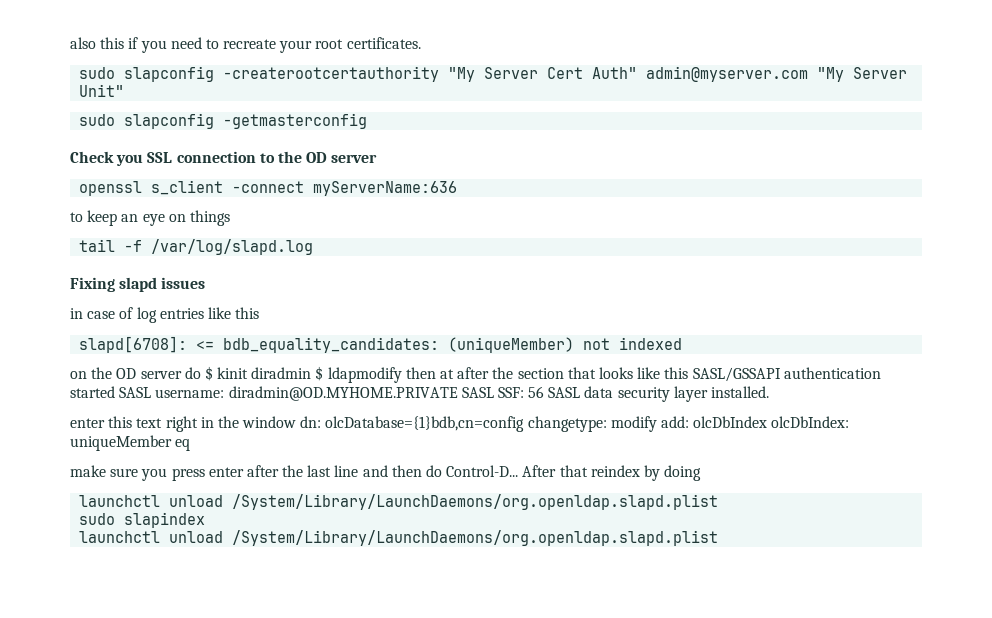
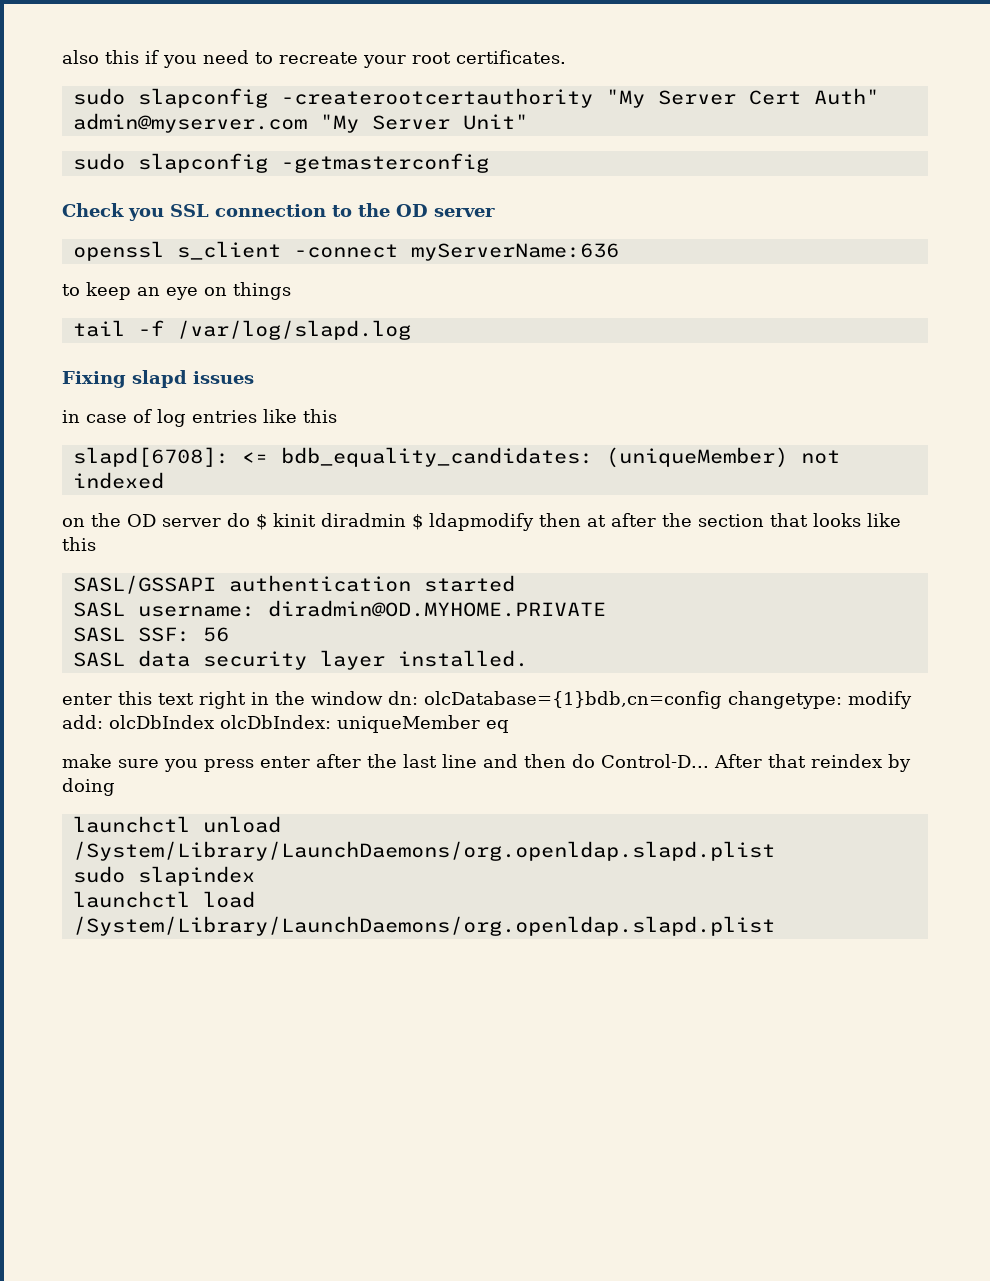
(689, 373) none -> (96, 544) //
(115, 392) none -> (515, 583) //
(458, 393) none -> (606, 608) //
(545, 392) none -> (229, 634) //
[169,531,224,543] unload -> [202,891,255,908] load

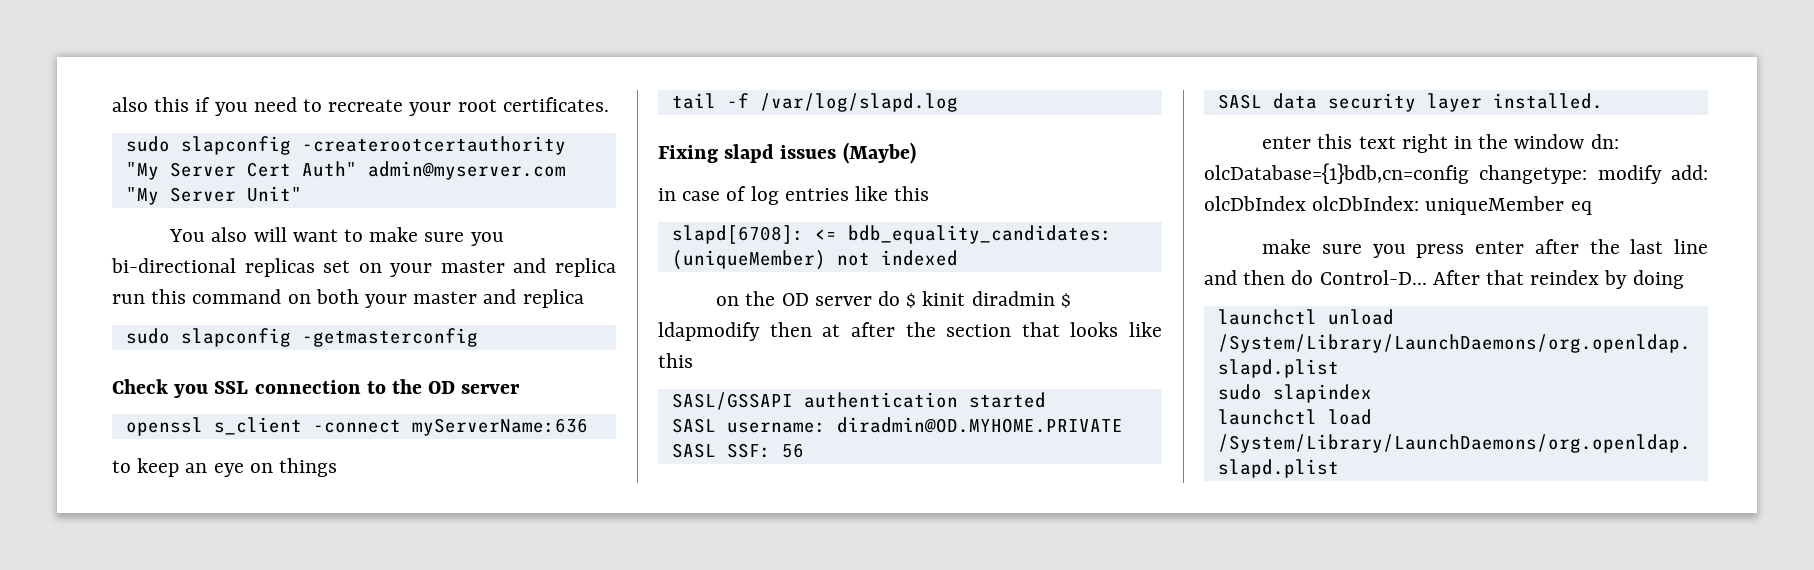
(528, 122) none -> [169,227,504,246] [111,258,616,277] [112,289,584,308] // You also will want to make sure you bi-directional replicas set on your master and replica run this command on both your master and replica
(254, 377) none -> [842,142,916,164] (Maybe)

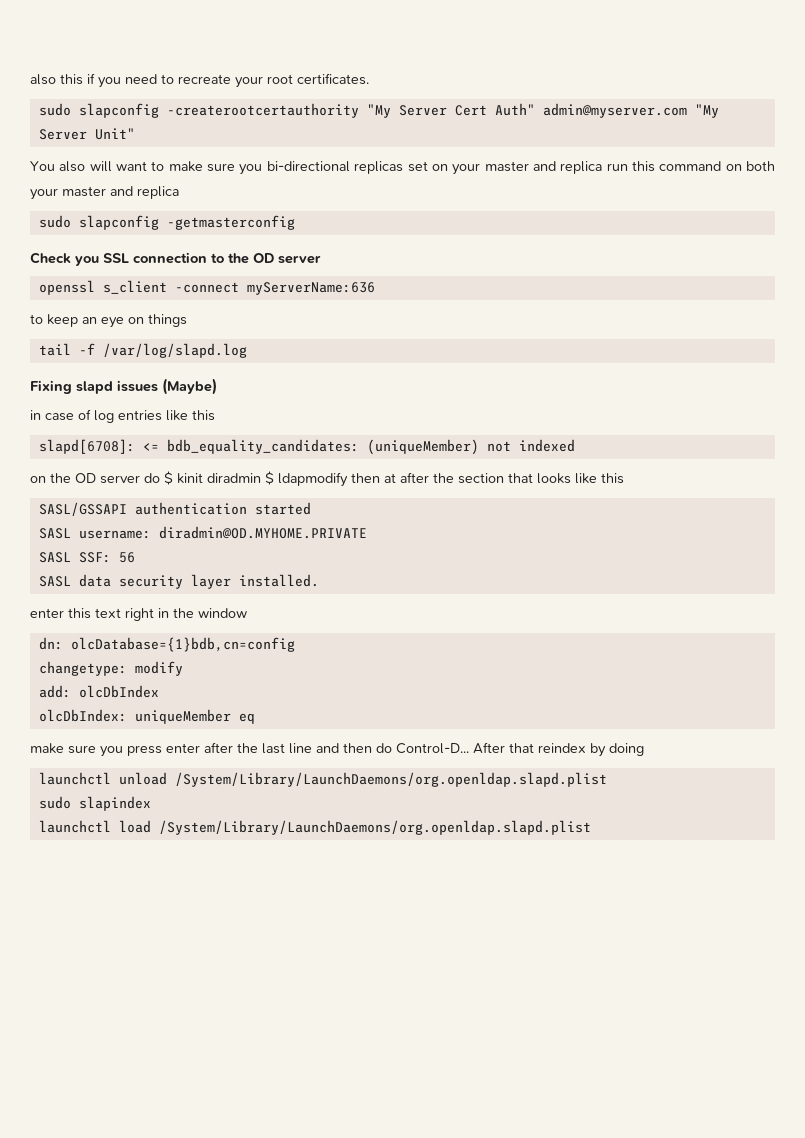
(1585, 141) none -> (247, 613) //
(1469, 173) none -> (295, 644) //
(1662, 174) none -> (183, 668) //
(1306, 203) none -> (159, 691) //

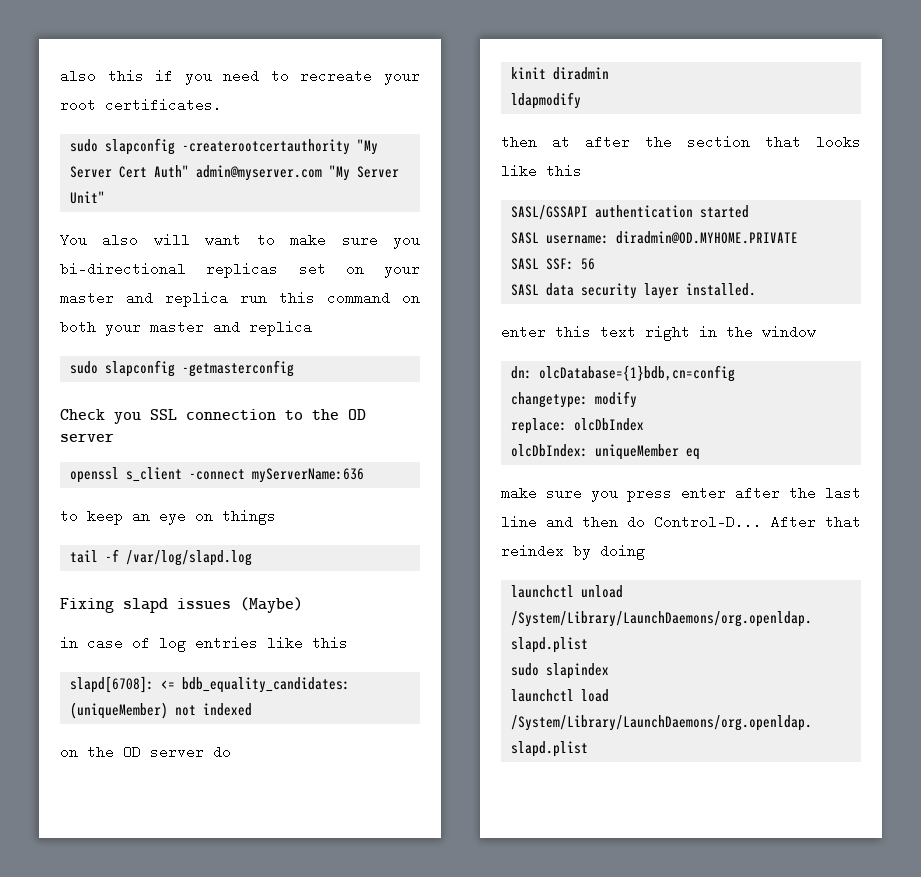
[164,471,173,485] $ -> (231, 752) //
[265,471,274,485] $ -> (610, 73) //
(348, 479) none -> (582, 100) //
[38,685,71,698] add: -> [511,418,568,434] replace:

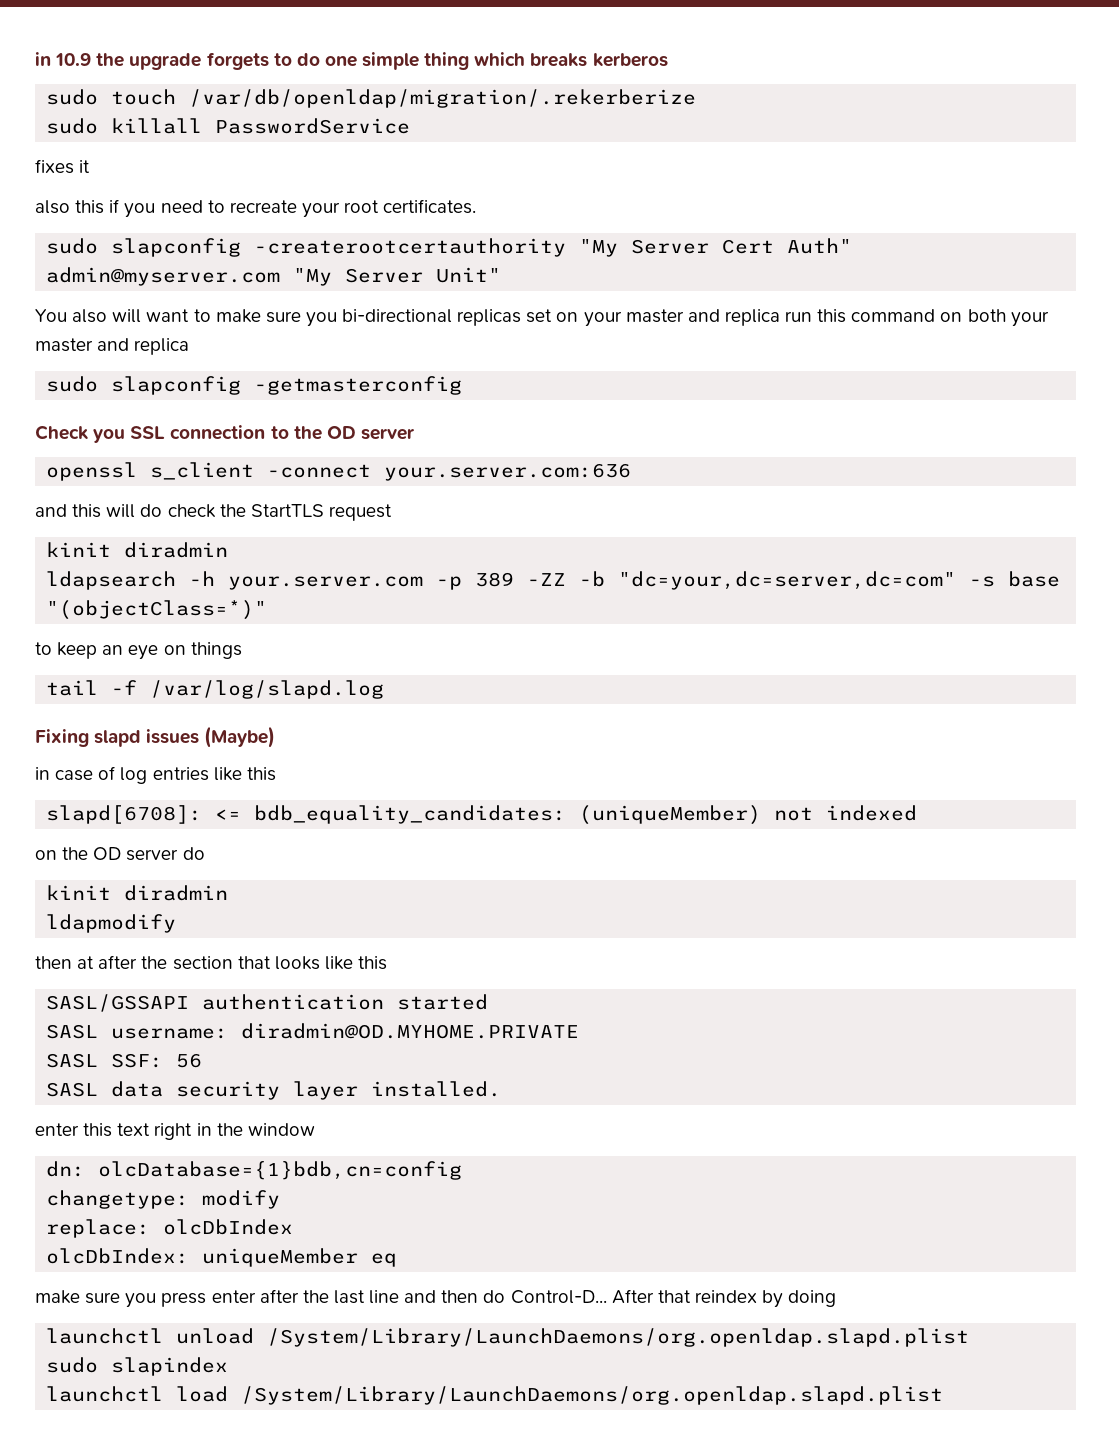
(60, 76) none -> [35,52,668,70] [46,89,697,108] [46,118,411,134] [35,159,91,174] in 10.9 the upgrade forgets to do one simple thing which breaks kerberos // sudo touch /var/db/openldap/migration/.rekerberize // sudo killall PasswordService // fixes it //
[252,468,365,483] myServerName:636 -> [384,463,632,481] [35,504,392,521] [46,542,229,558] [46,571,1061,590] [46,600,268,620] your.server.com:636 // and this will do check the StartTLS request // kinit diradmin // ldapsearch -h your.server.com -p 389 -ZZ -b "dc=your,dc=server,dc=com" -s base "(objectClass=*)"

